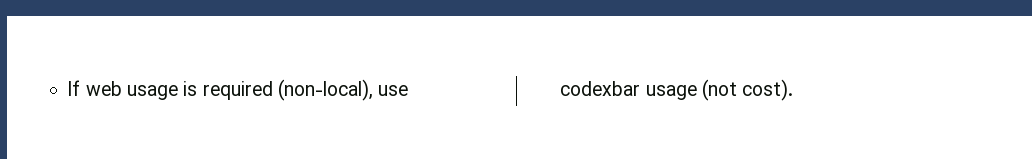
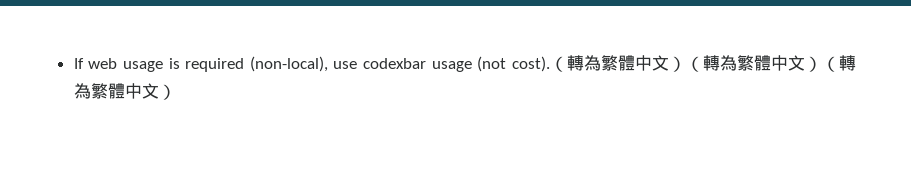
(794, 90) none -> [550,55,856,72] [73,83,176,100] （轉為繁體中文）（轉為繁體中文）（轉為繁體中文）

